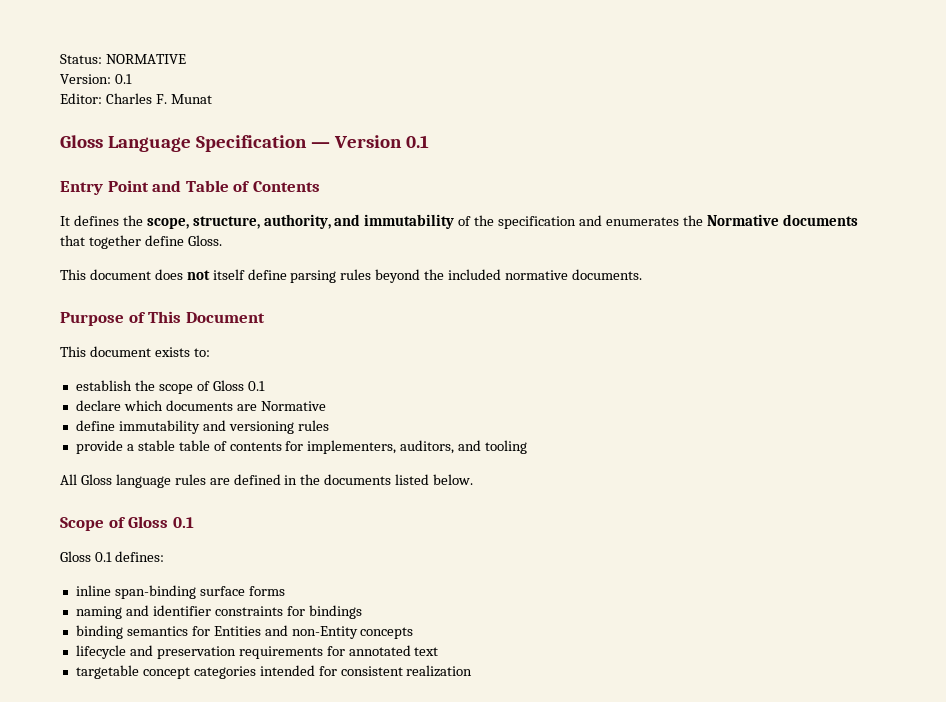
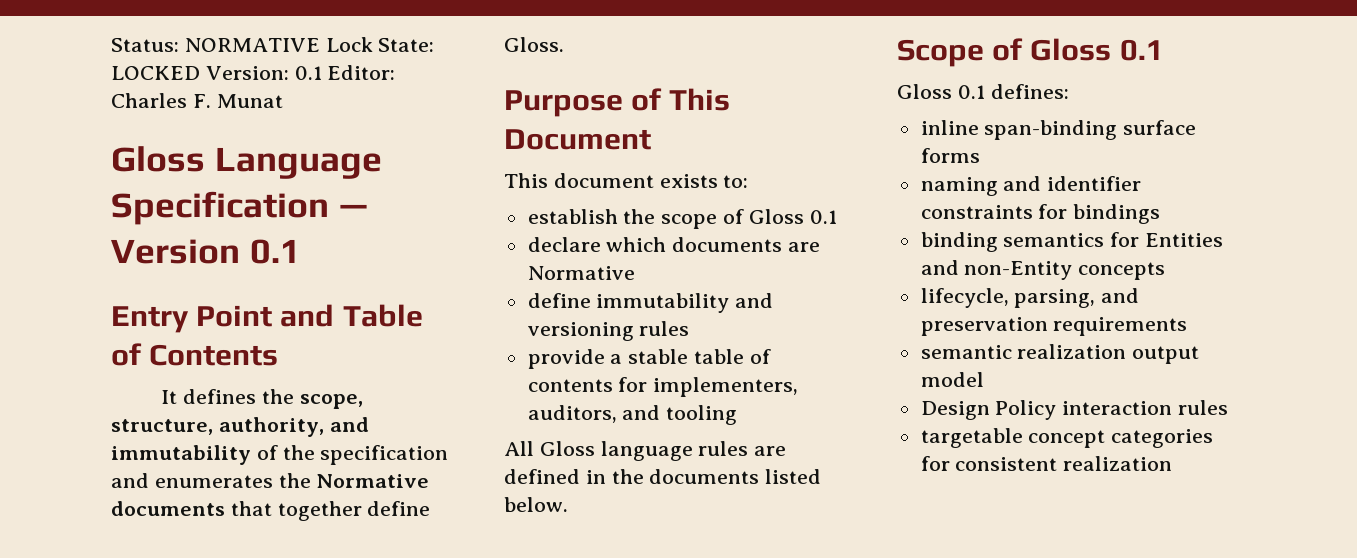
(186, 59) // -> [325,37,435,52] [111,66,200,80] Lock State: LOCKED
(132, 79) // -> (322, 73) none
[60,269,642,283] // This document does not itself define parsing rules beyond the included normative documents. -> (564, 44) none
[75,645,126,659] lifecycle -> [920,288,1096,308] lifecycle, parsing,
[326,645,439,656] for annotated text -> [920,344,1200,364] [920,372,984,387] [920,400,1229,420] // semantic realization output model // Design Policy interaction rules
[259,665,315,676] intended -> (1214, 438) none

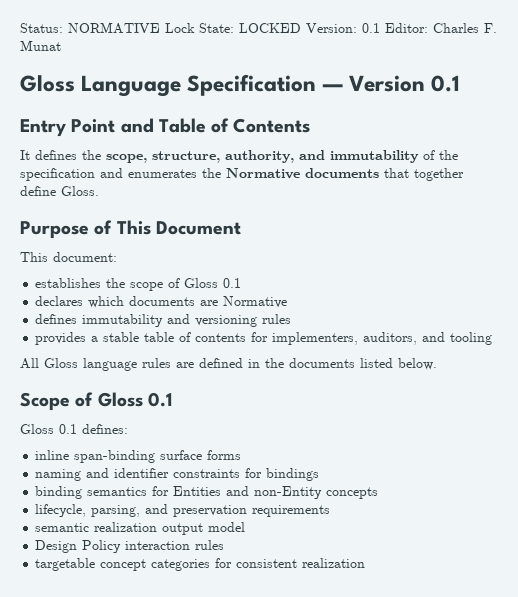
[553,173,749,188] [527,209,618,224] document exists to: // establish -> [53,252,117,262] [35,278,102,288] document: // establishes
[527,237,601,252] declare -> [35,296,84,306] declares
[527,293,591,308] define -> [35,314,78,324] defines
[527,349,605,369] provide -> [35,332,87,345] provides

